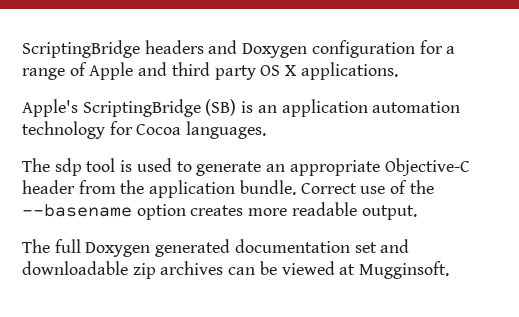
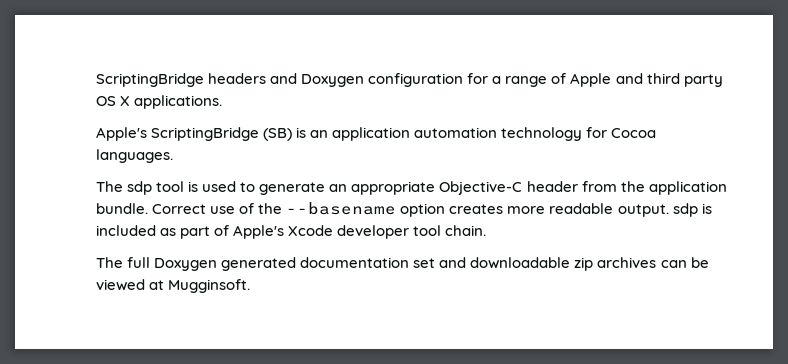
(417, 212) none -> [672,203,712,217] [96,225,487,239] sdp is included as part of Apple's Xcode developer tool chain.

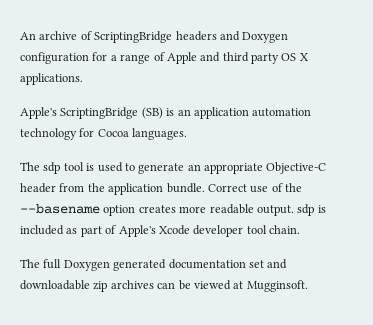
(96, 80) none -> [20,31,92,40] An archive of

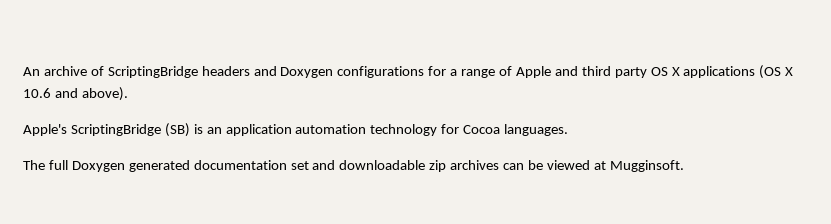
[20,52,89,64] configuration -> [337,66,425,78] configurations
[20,73,83,85] applications. -> [683,65,794,79] [23,87,128,101] applications (OS X 10.6 and above).
[20,162,327,174] [20,183,302,195] [20,204,326,216] [20,225,300,237] // The sdp tool is used to generate an appropriate Objective-C header from the application bundle. Correct use of the --basename option creates more readable output. sdp is included as part of Apple's Xcode developer tool chain. -> (569, 130) none

